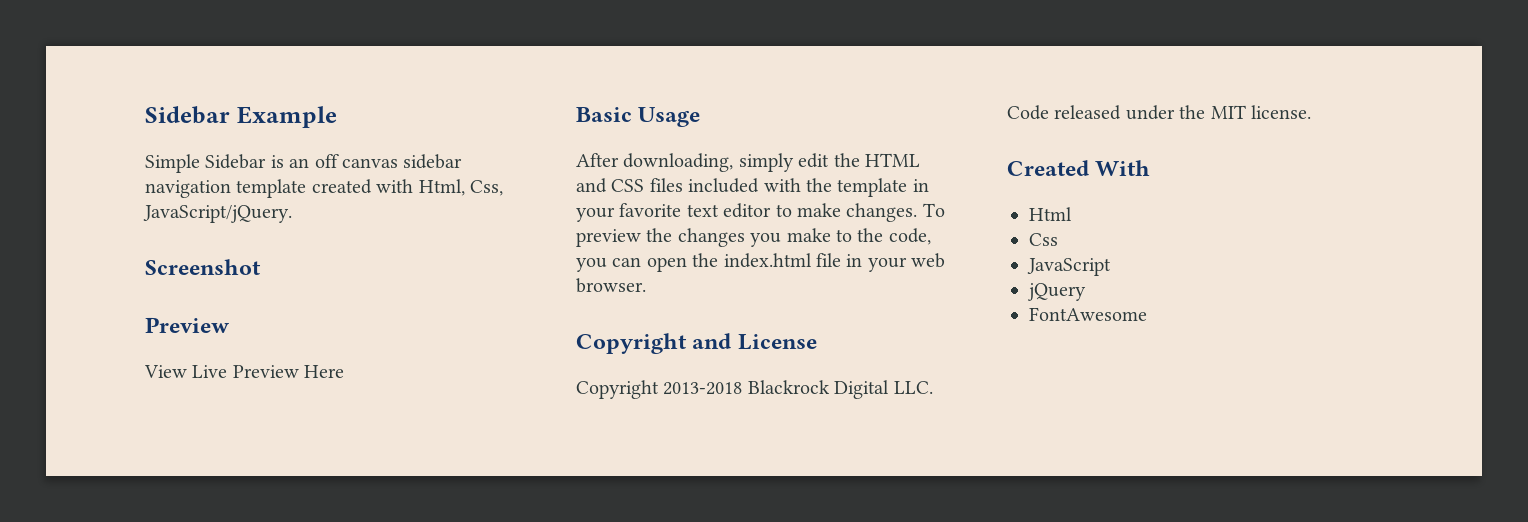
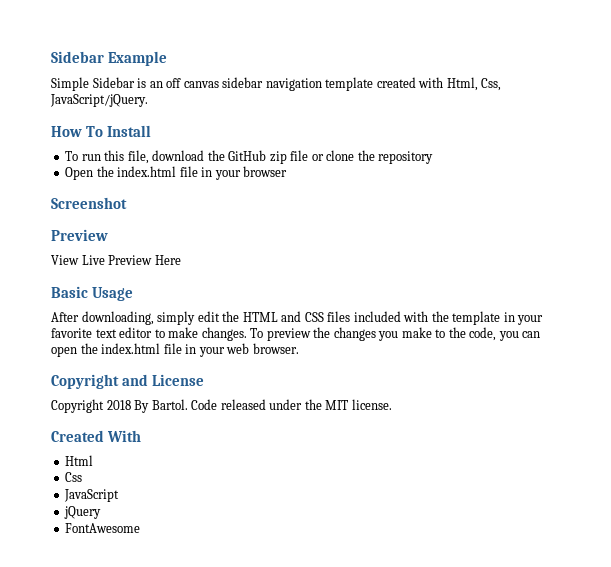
(292, 214) none -> [51,125,151,137] [65,150,434,164] [65,166,288,180] // How To Install // To run this file, download the GitHub zip file or clone the repository // Open the index.html file in your browser
[663,380,933,399] 2013-2018 Blackrock Digital LLC. -> [106,399,188,413] 2018 By Bartol.

